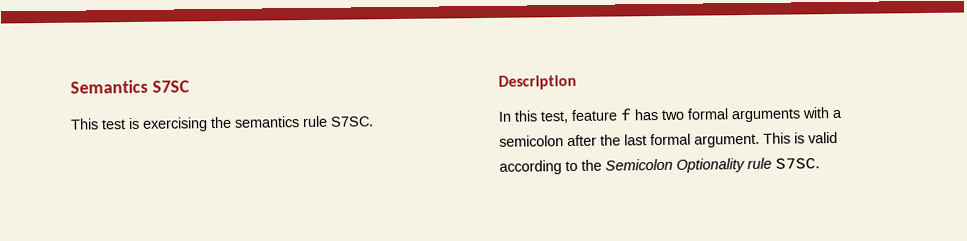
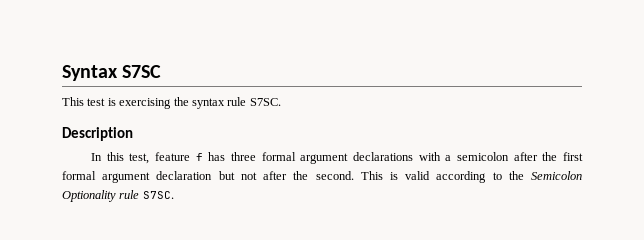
[70,79,148,94] Semantics -> [62,65,118,81] Syntax
[234,116,300,128] semantics -> [191,98,225,109] syntax
[661,108,801,123] two formal arguments -> [230,152,413,164] three formal argument declarations
[624,133,760,148] last formal argument. -> [563,152,584,161] [62,171,354,183] first formal argument declaration but not after the second.

